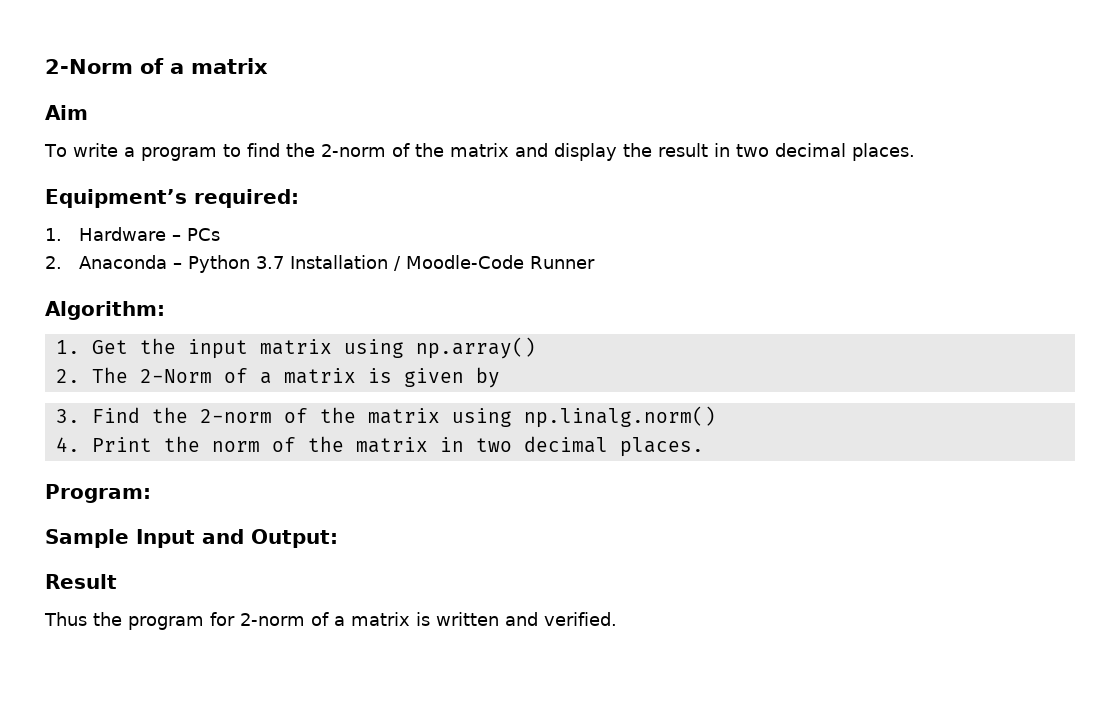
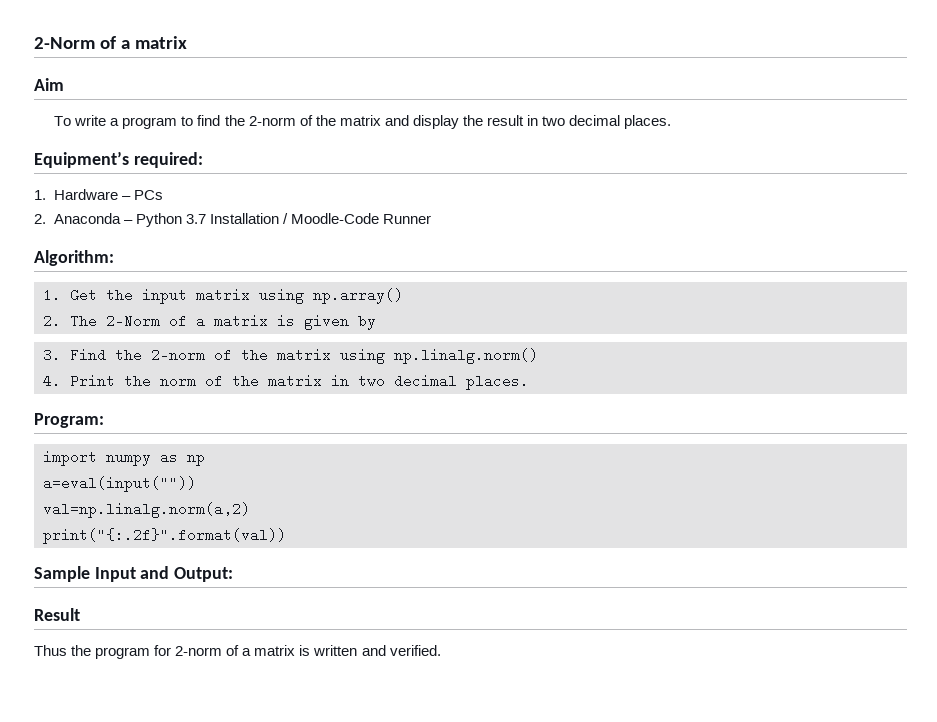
(151, 493) none -> [43,450,205,466] [43,476,196,492] [43,502,250,518] [43,528,286,544] // import numpy as np // a=eval(input("")) // val=np.linalg.norm(a,2) // print("{:.2f}".format(val))

